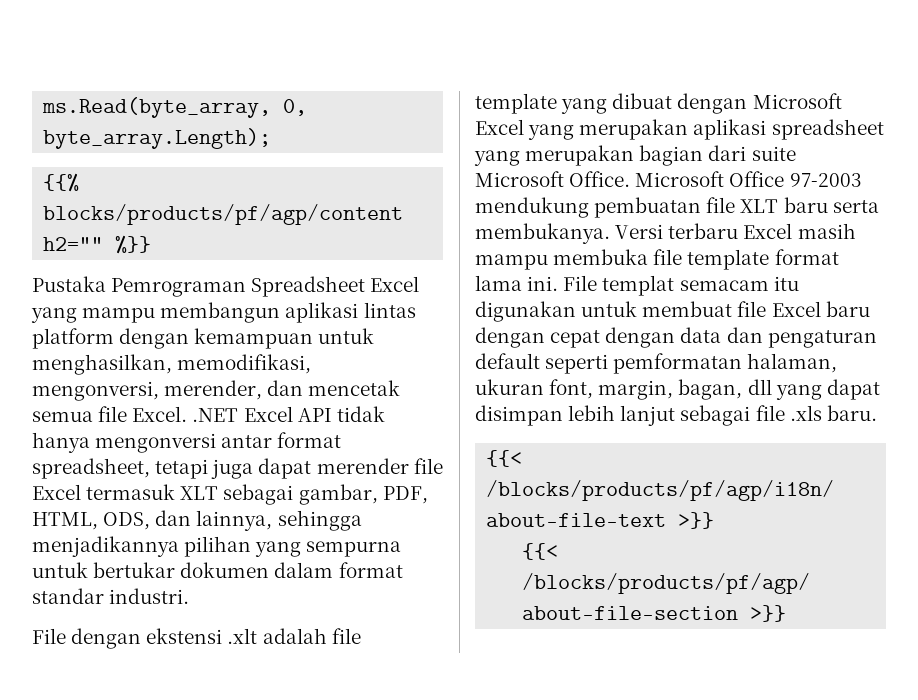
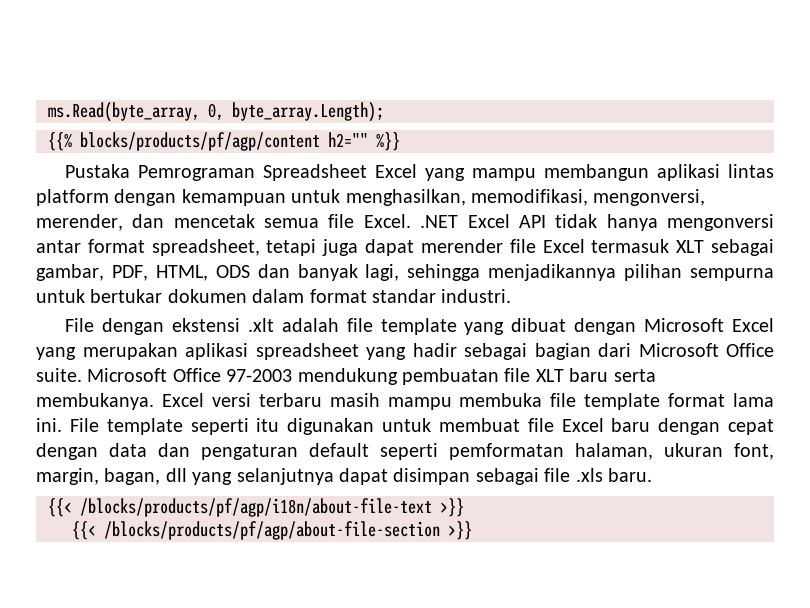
[103,510,273,531] ODS, dan lainnya, -> [215,264,400,281] ODS dan banyak lagi,
[255,541,302,557] yang -> (683, 272) none
[525,145,796,166] [475,171,631,187] merupakan bagian dari suite Microsoft Office. -> [412,343,774,360] [36,368,82,382] hadir sebagai bagian dari Microsoft Office suite.
[615,223,793,239] Versi terbaru Excel -> [161,393,322,407] Excel versi terbaru
[602,275,769,296] templat semacam -> [106,418,249,435] template seperti
(822, 392) none -> [236,468,334,485] selanjutnya
[568,405,676,426] lebih lanjut -> (471, 476) none

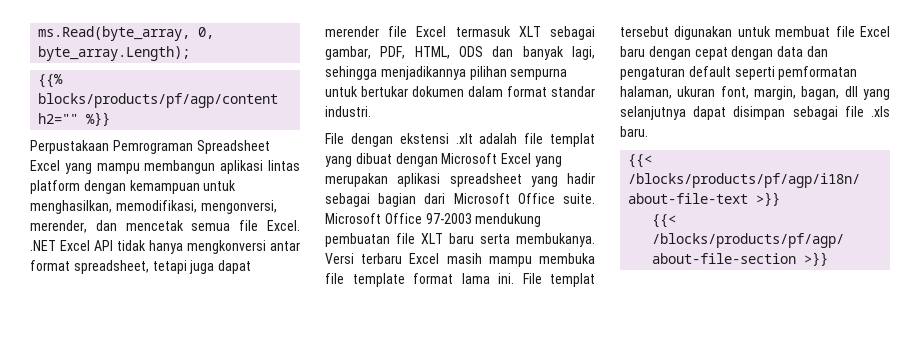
[65,164,131,178] Pustaka -> [30,140,109,154] Perpustakaan
[667,214,775,231] mengonversi -> [187,240,266,254] mengkonversi
[380,318,457,335] template -> [550,133,595,147] templat
[161,393,322,407] Excel versi terbaru -> [325,253,440,264] Versi terbaru Excel
[106,418,280,435] template seperti itu -> [550,273,595,287] [620,26,669,37] templat tersebut

